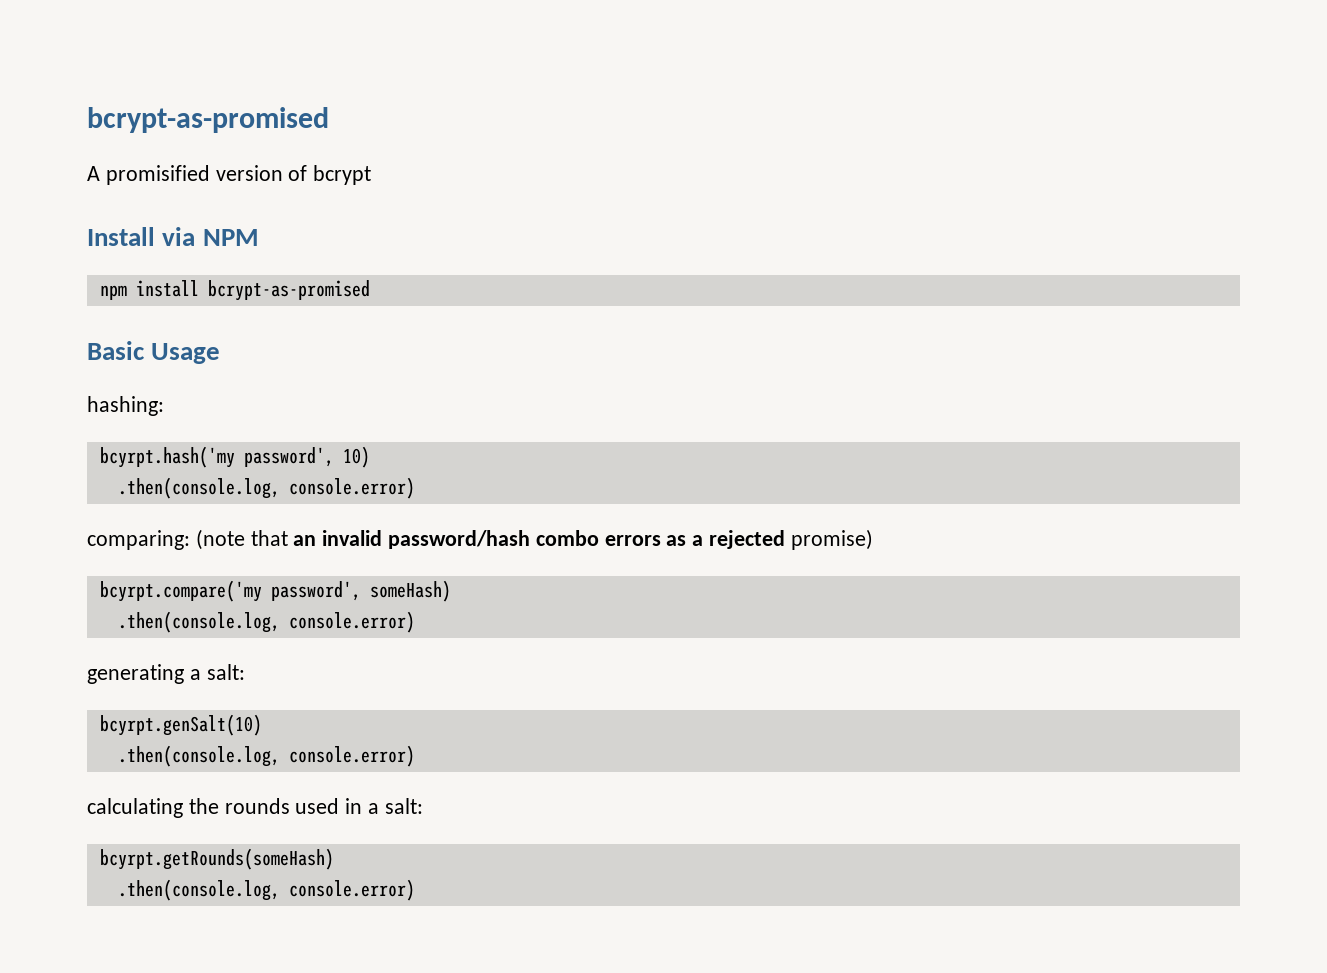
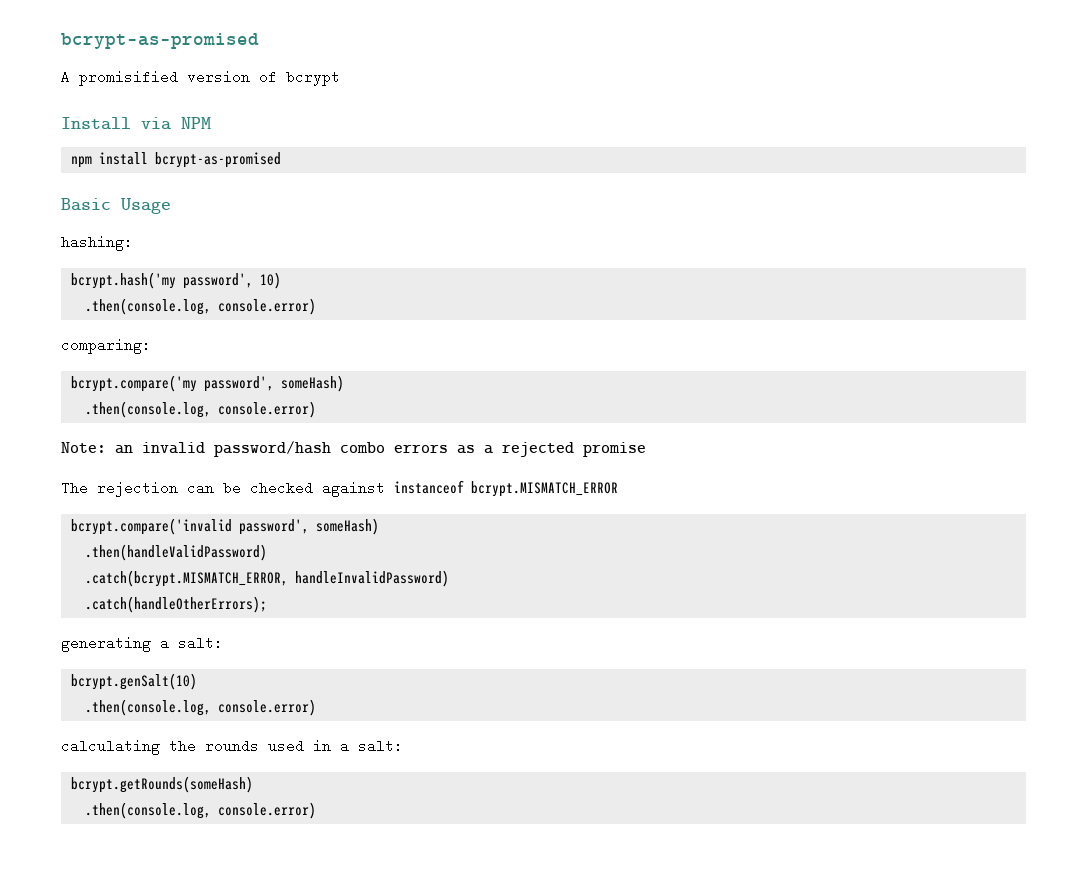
[99,446,235,468] bcyrpt.hash('my -> [71,272,177,289] bcrypt.hash('my
[195,529,288,550] (note that -> [71,375,345,392] [85,401,317,418] [61,442,106,453] // bcrypt.compare('my password', someHash) // .then(console.log, console.error) // Note:
[790,529,873,550] [99,580,451,602] [117,611,415,633] promise) // bcyrpt.compare('my password', someHash) // .then(console.log, console.error) -> [583,442,646,457] [61,480,618,497] [71,518,380,535] [85,544,268,561] [85,570,450,587] [85,596,268,613] promise // The rejection can be checked against instanceof bcrypt.MISMATCH_ERROR // bcrypt.compare('invalid password', someHash) // .then(handleValidPassword) // .catch(bcrypt.MISMATCH_ERROR, handleInvalidPassword) // .catch(handleOtherErrors);
[99,714,262,736] bcyrpt.genSalt(10) -> [71,673,198,690] bcrypt.genSalt(10)
[99,848,334,870] bcyrpt.getRounds(someHash) -> [71,776,254,793] bcrypt.getRounds(someHash)

